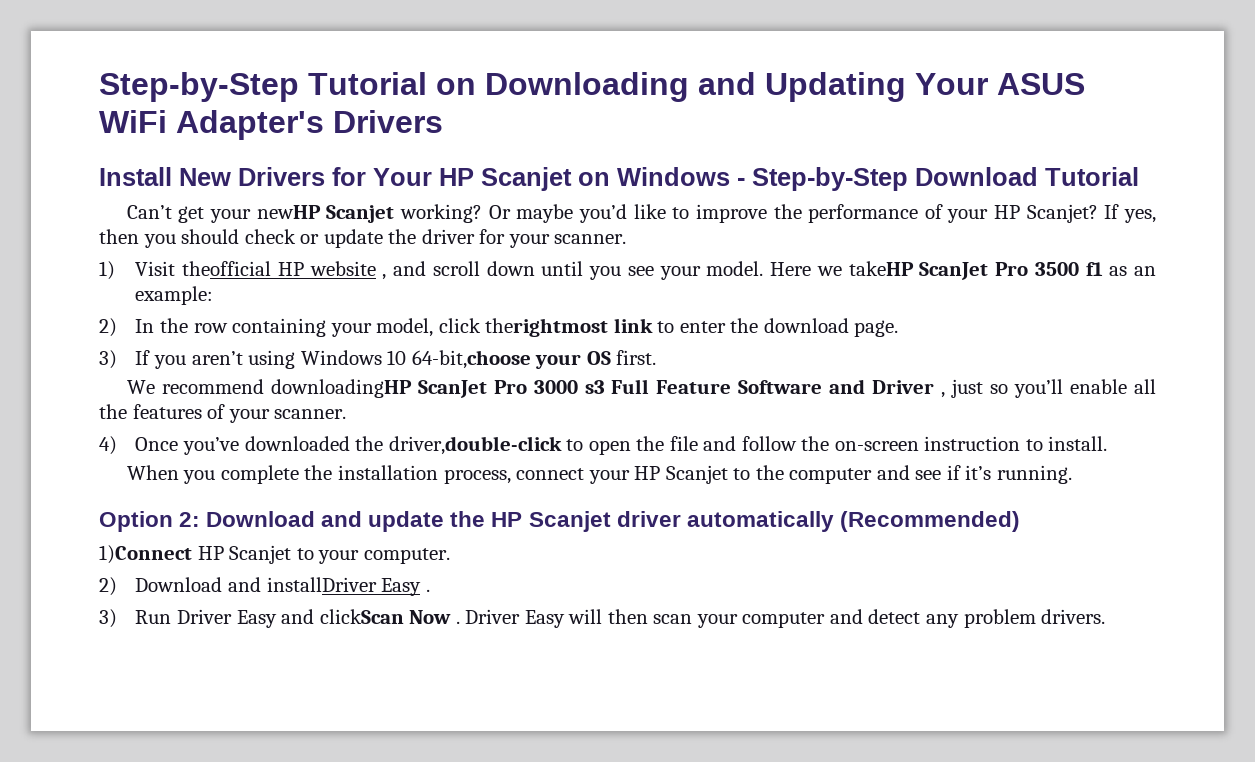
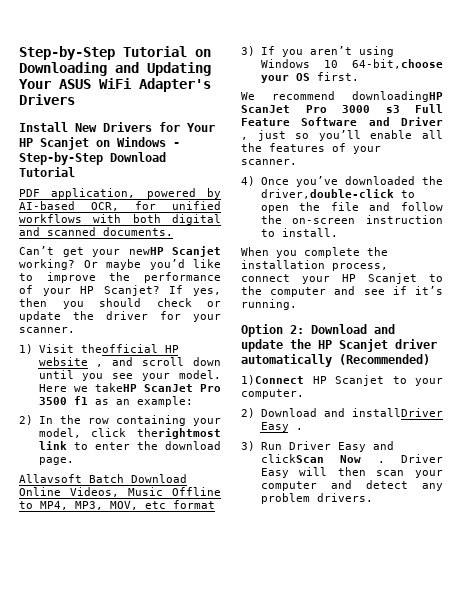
(1139, 176) none -> [19,188,221,199] [19,201,221,211] [19,214,221,225] [19,227,173,236] // PDF application, powered by AI-based OCR, for unified workflows with both digital and scanned documents.
(899, 328) none -> [19,474,187,483] [19,487,221,497] [19,500,215,510] // Allavsoft Batch Download Online Videos, Music Offline to MP4, MP3, MOV, etc format

